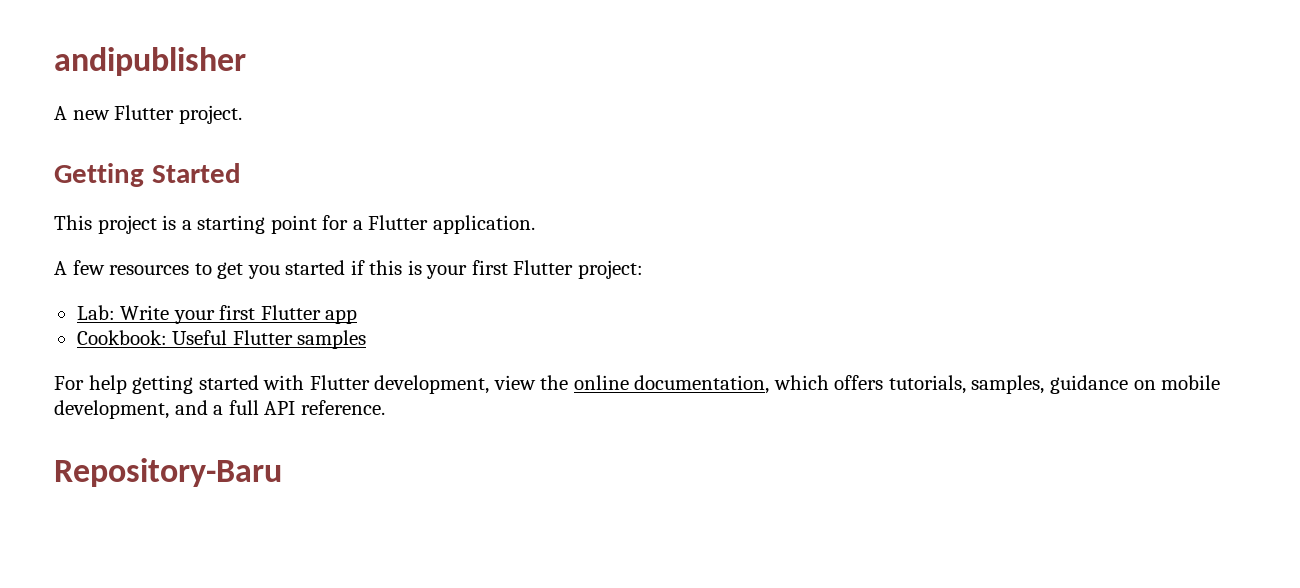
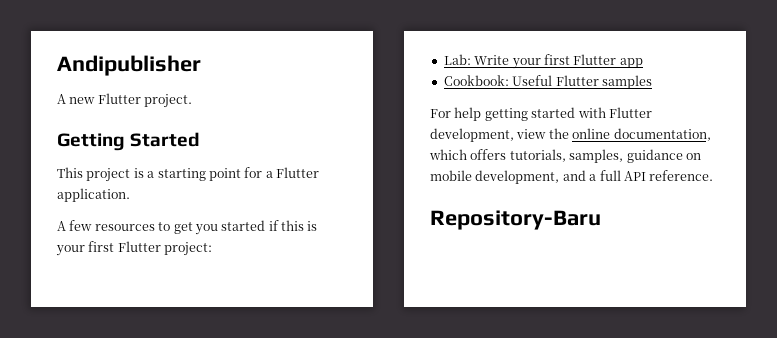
[54,47,246,76] andipublisher -> [57,55,201,76] Andipublisher

